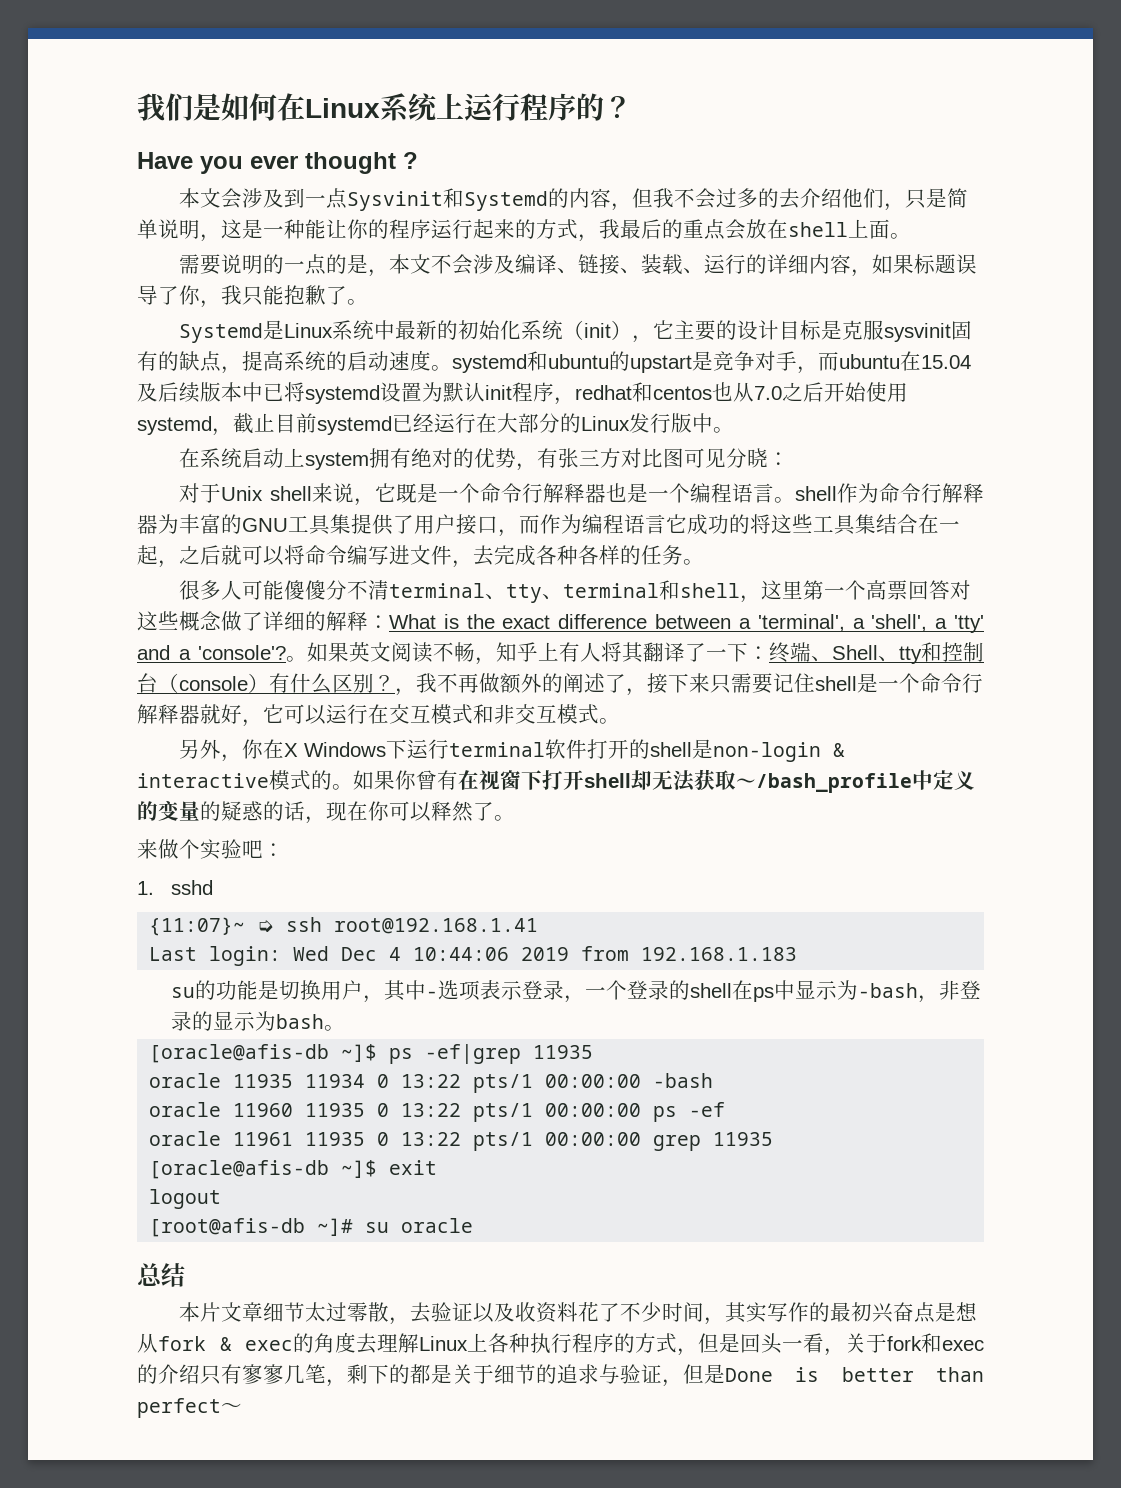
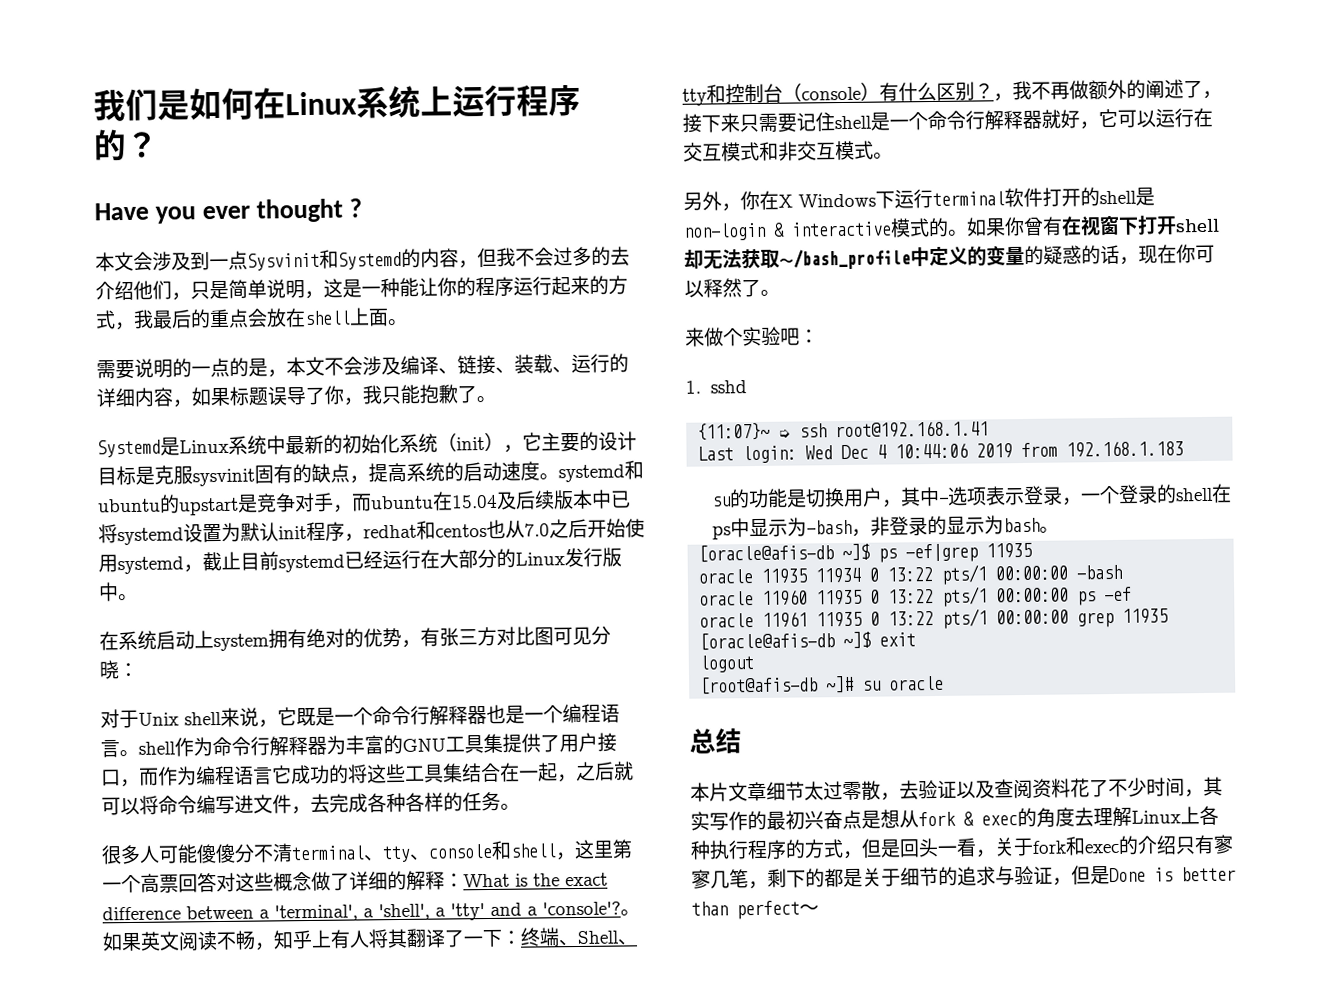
[562,583,659,598] terminal -> [428,843,493,859] console
[514,1302,536,1322] 收 -> [994,778,1033,799] 查阅

